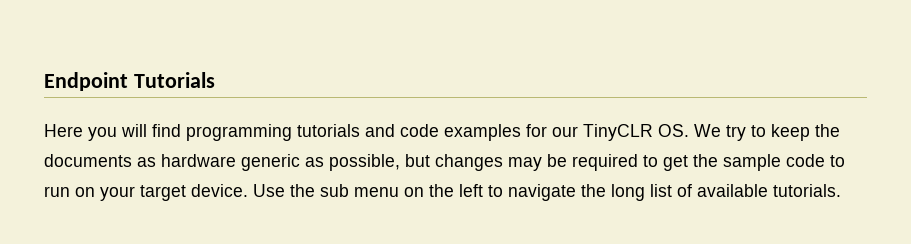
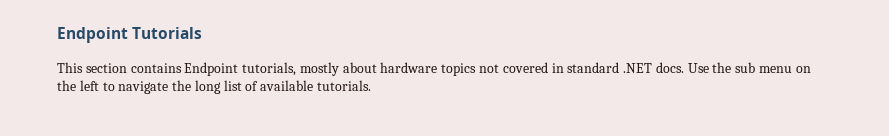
[44,124,840,141] [44,154,845,171] [44,184,248,201] Here you will find programming tutorials and code examples for our TinyCLR OS. We try to keep the documents as hardware generic as possible, but changes may be required to get the sample code to run on your target device. -> [57,62,684,76] This section contains Endpoint tutorials, mostly about hardware topics not covered in standard .NET docs.

